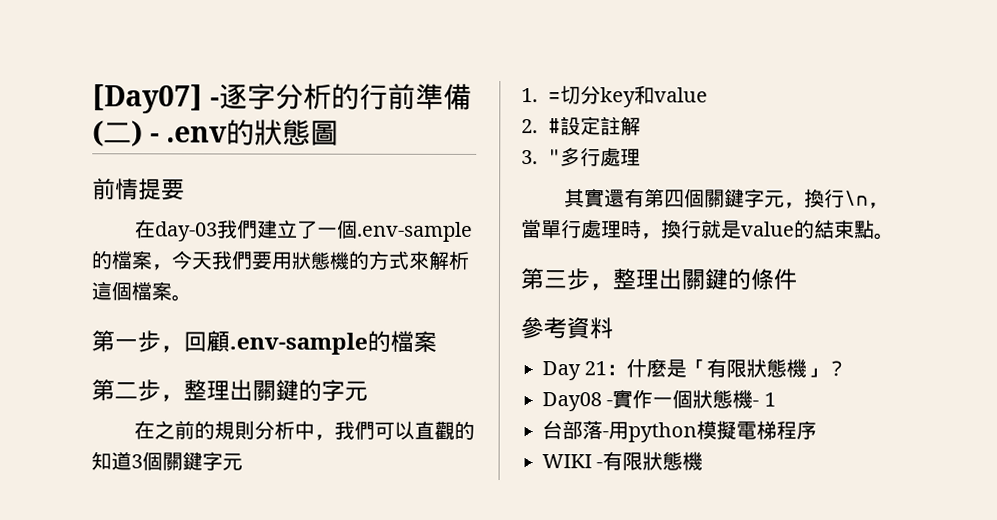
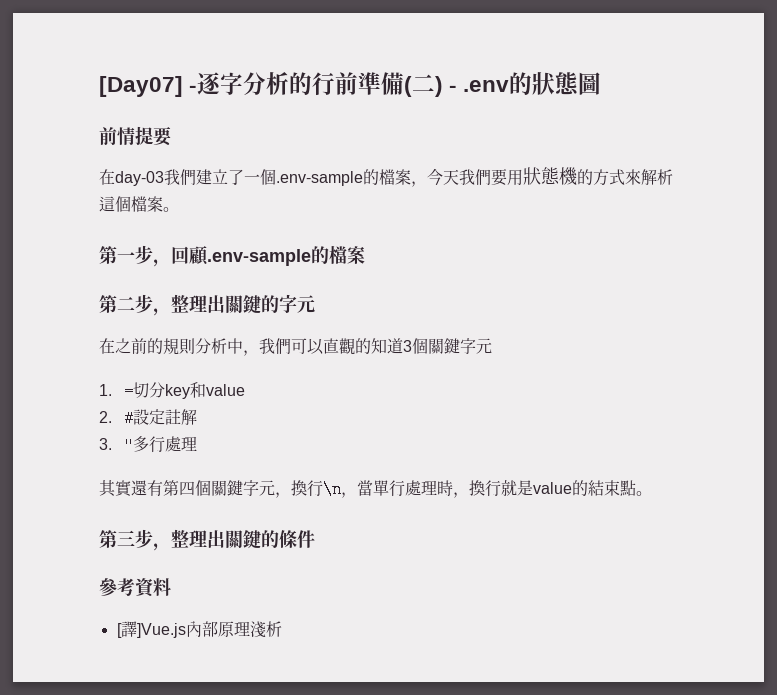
[542,358,848,381] [542,389,776,412] [542,420,817,443] [542,451,704,471] Day 21：什麼是「有限狀態機」？ // Day08 -實作一個狀態機- 1 // 台部落-用python模擬電梯程序 // WIKI -有限狀態機 -> [116,621,282,638] [譯]Vue.js內部原理淺析

